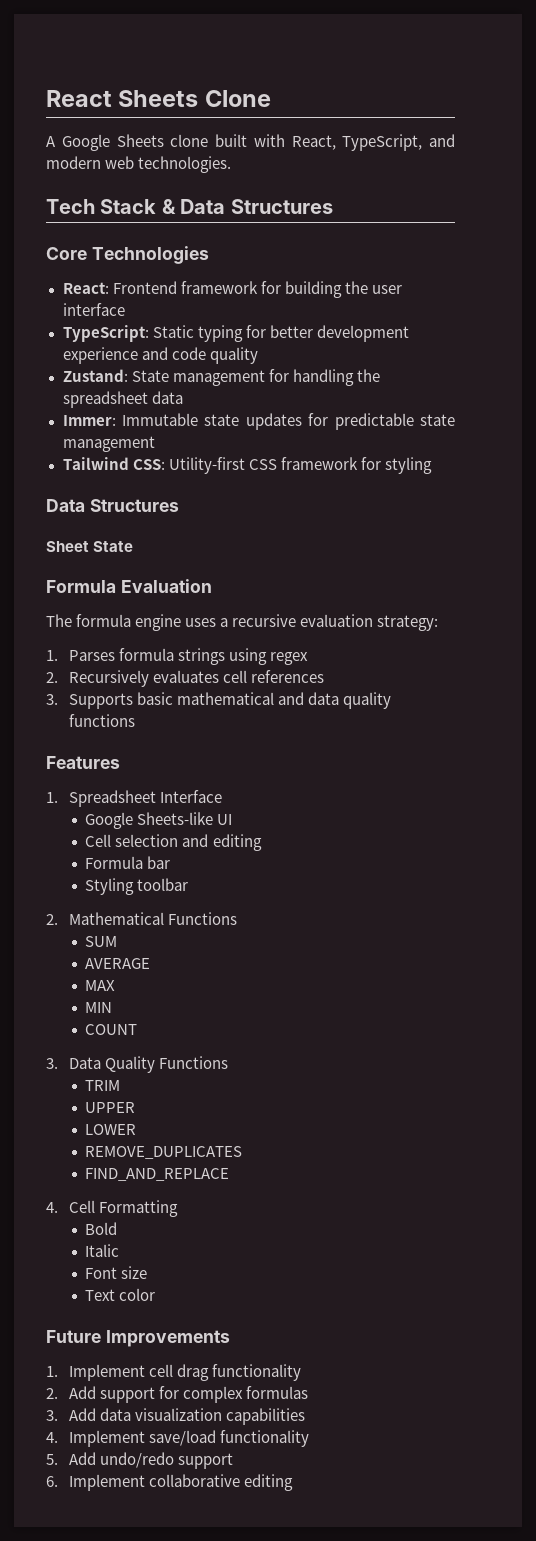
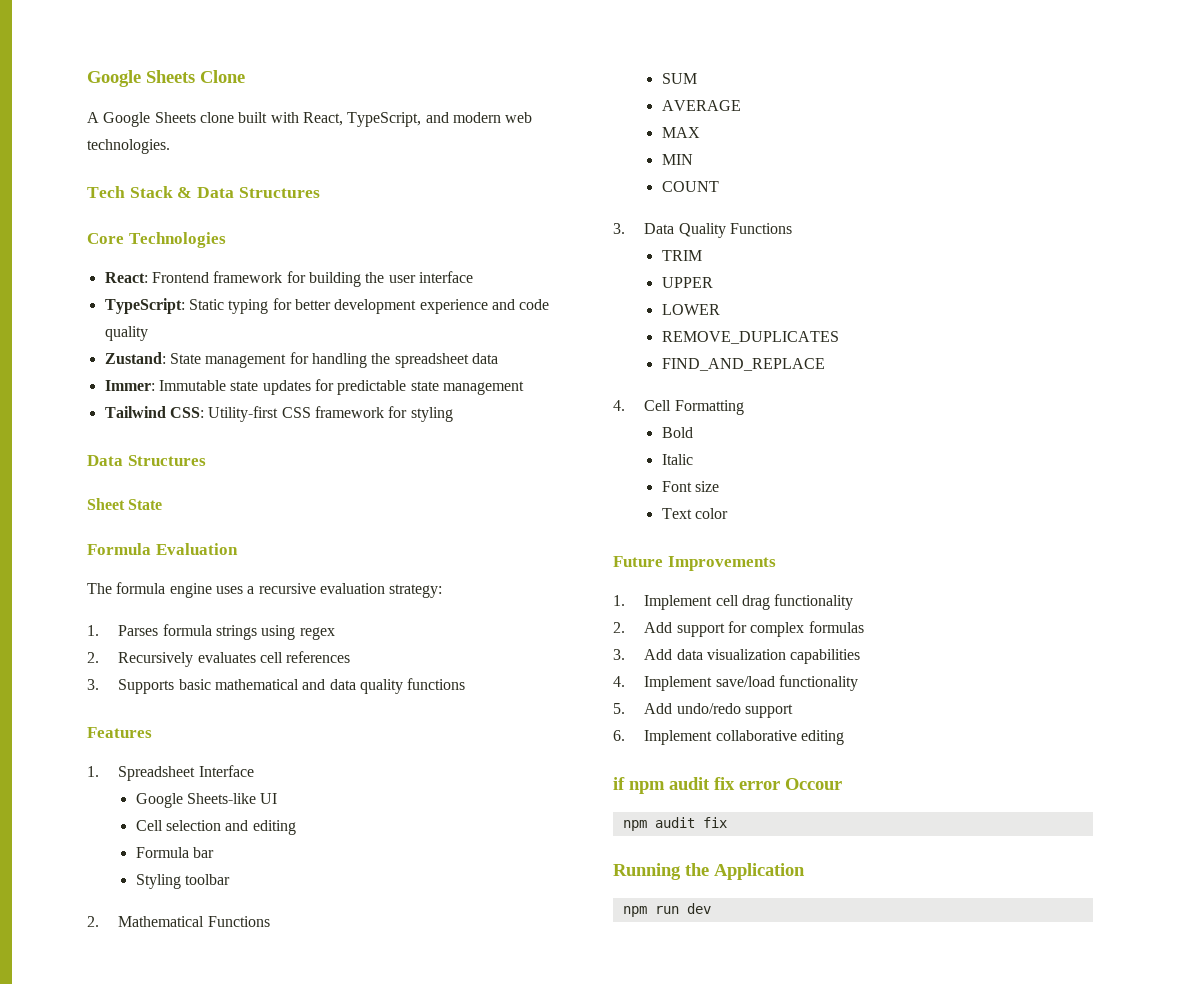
[46,90,112,107] React -> [87,70,141,87] Google
(293, 1482) none -> [613,777,842,794] [622,817,727,831] [613,863,805,880] [622,903,711,917] // if npm audit fix error Occour // npm audit fix // Running the Application // npm run dev

